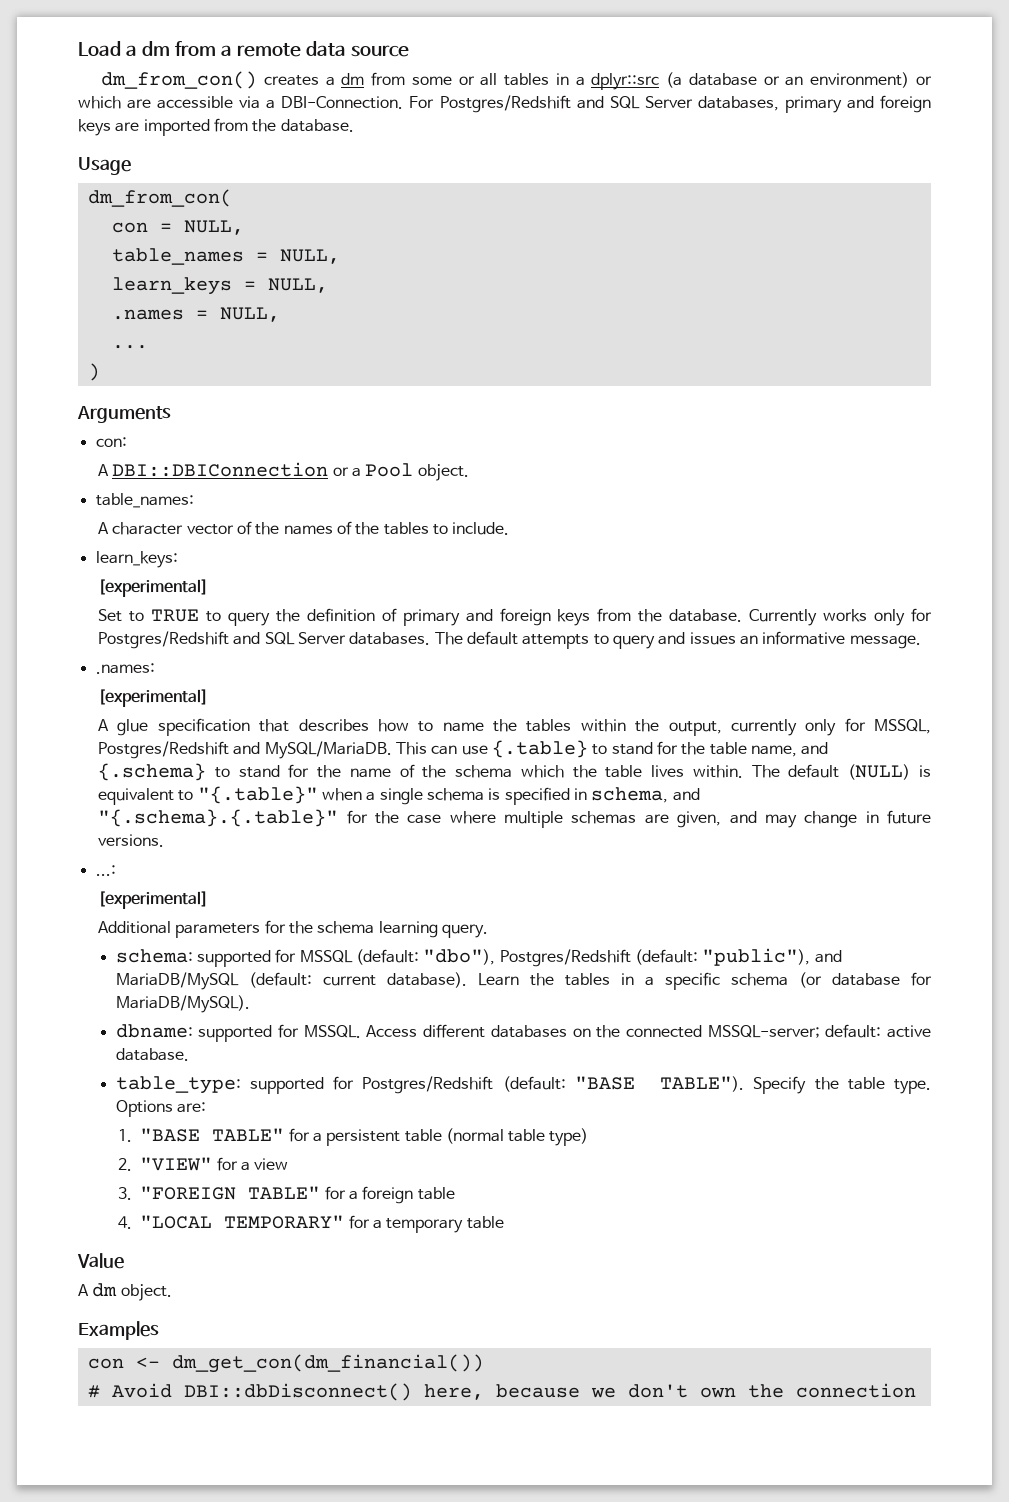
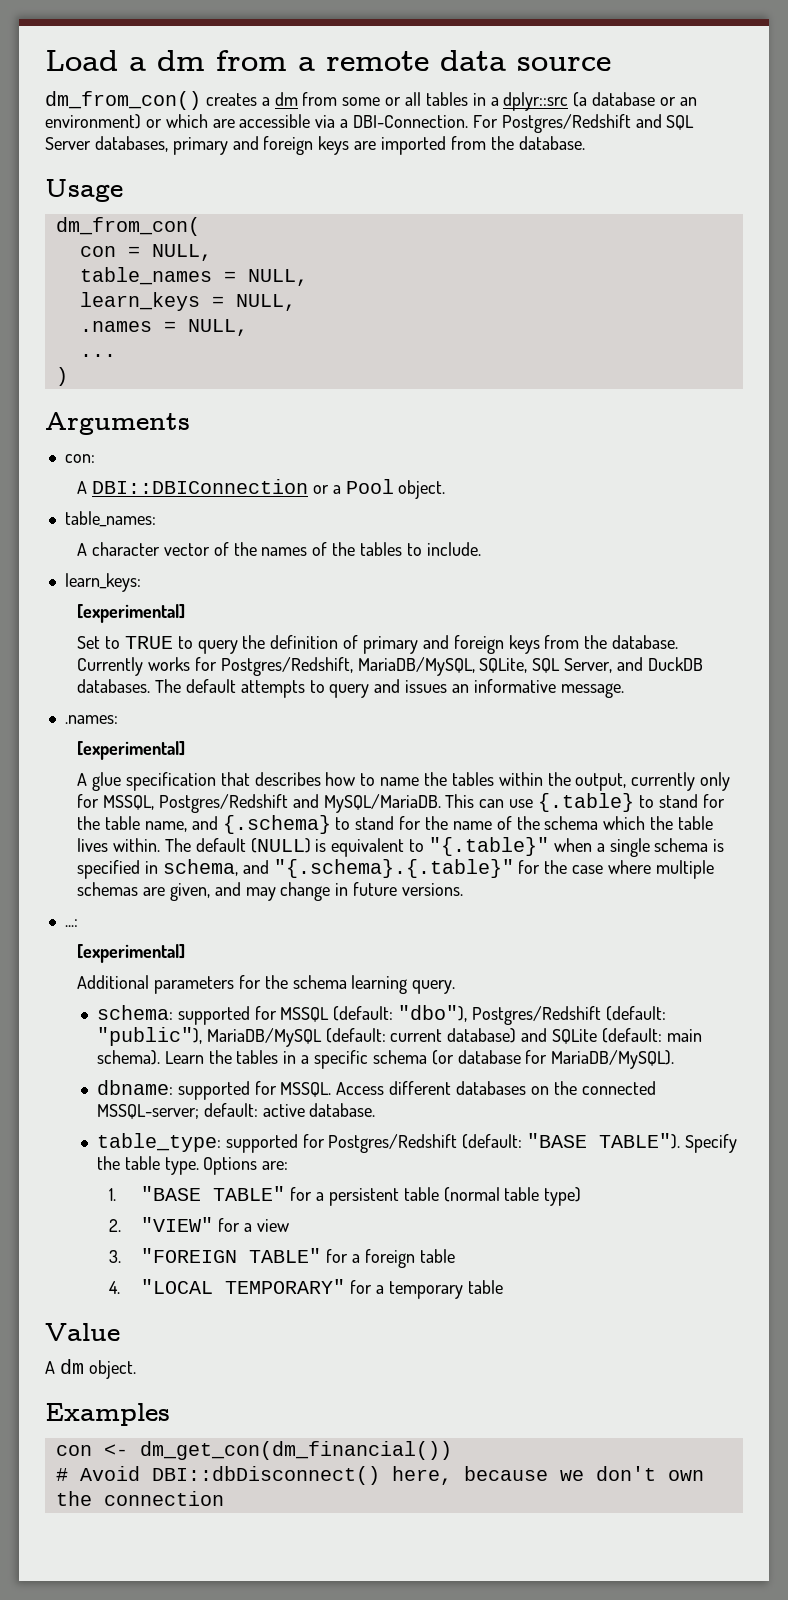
[874,608,932,626] [98,631,347,649] only for Postgres/Redshift and SQL Server -> [194,657,703,676] for Postgres/Redshift, MariaDB/MySQL, SQLite, SQL Server, and DuckDB
[814,950,842,963] and -> (202, 1036) none
[386,972,467,988] database). -> [447,1028,702,1044] [96,1050,160,1065] database) and SQLite (default: main schema).

